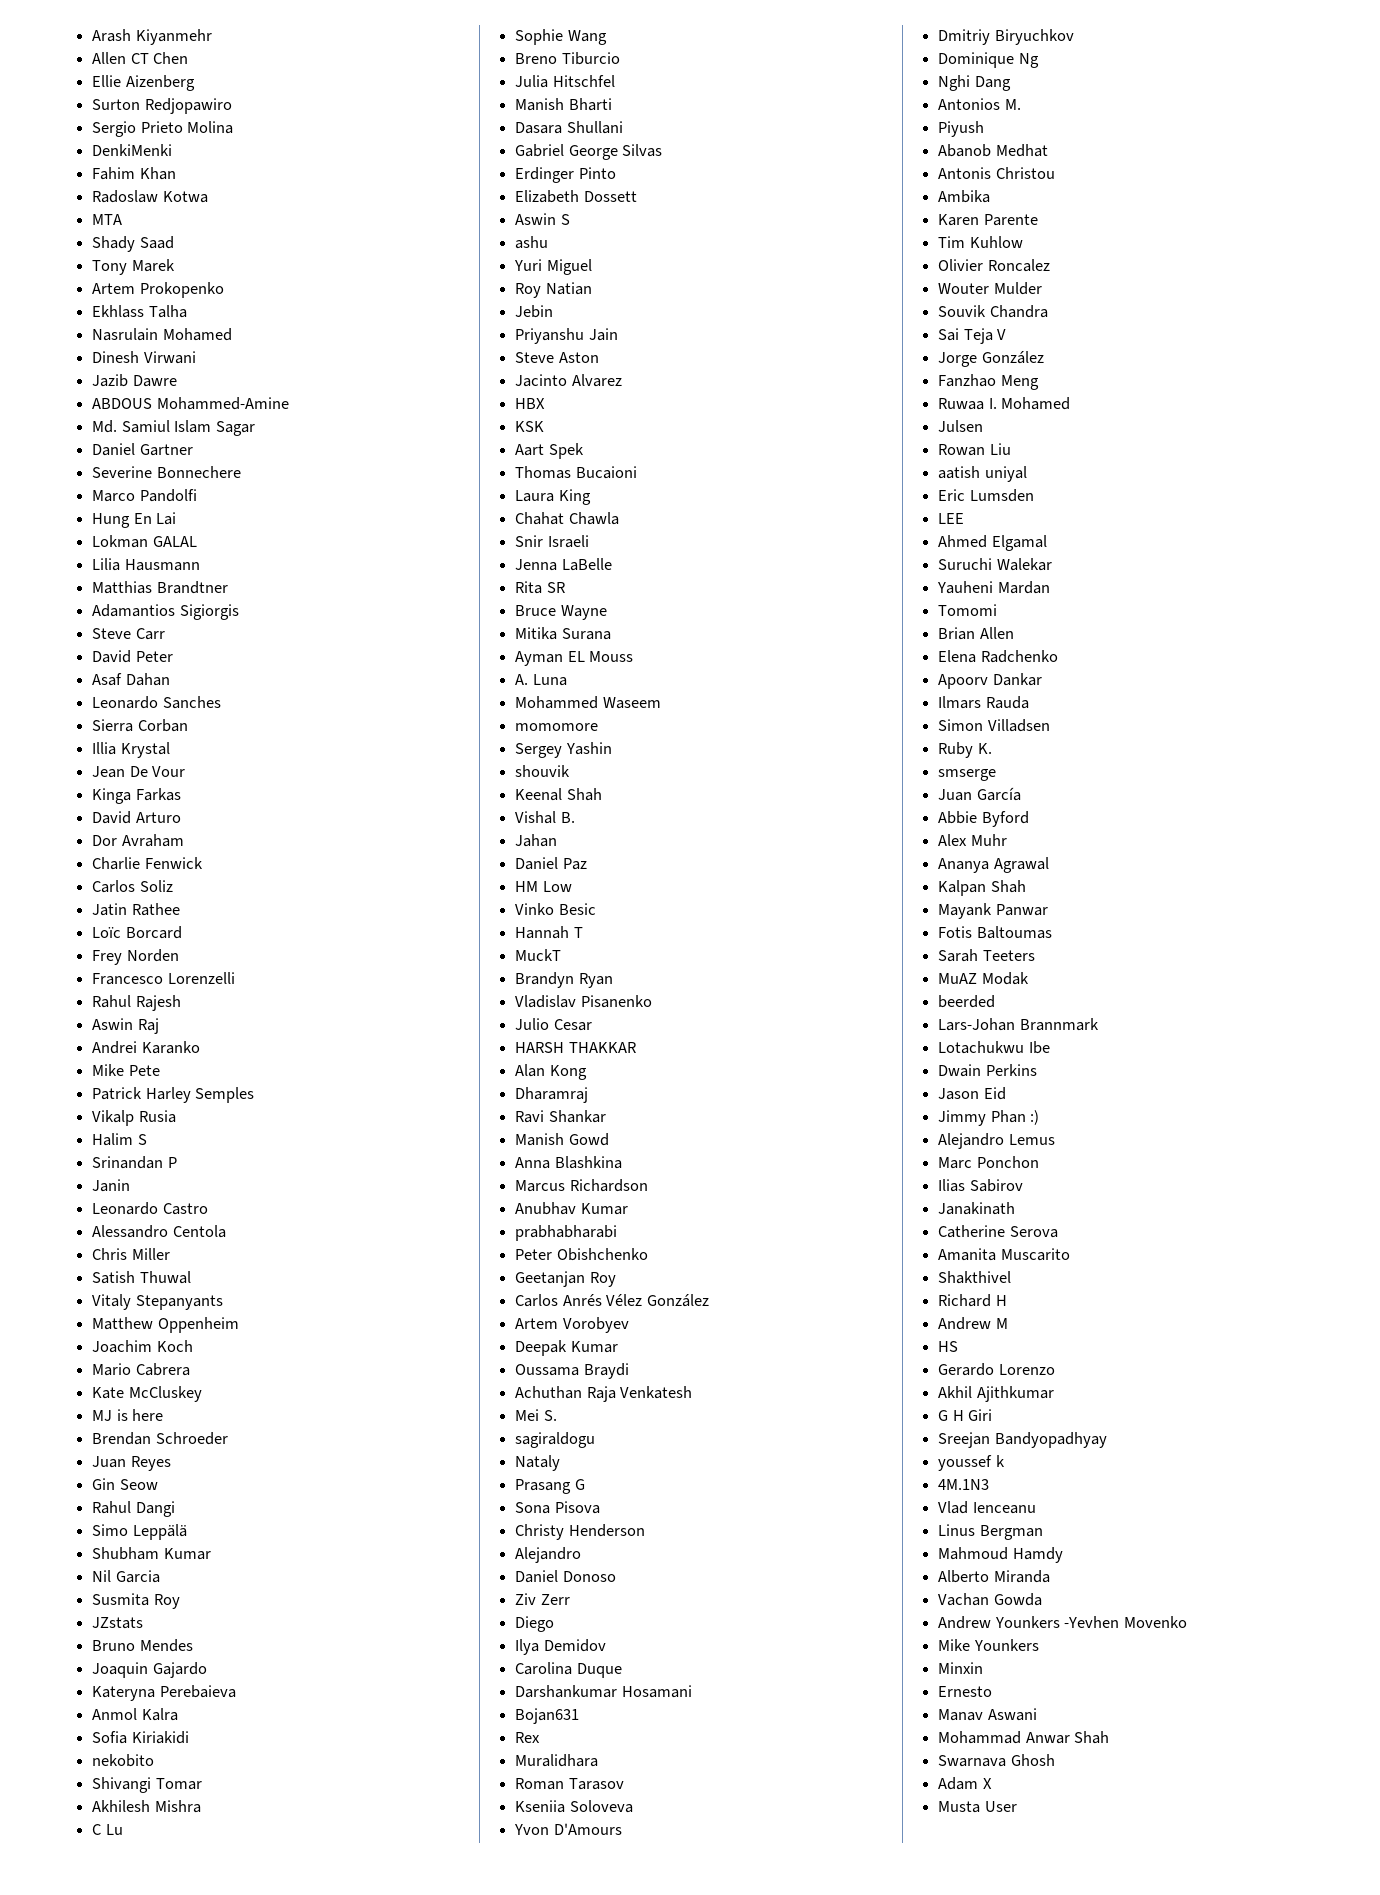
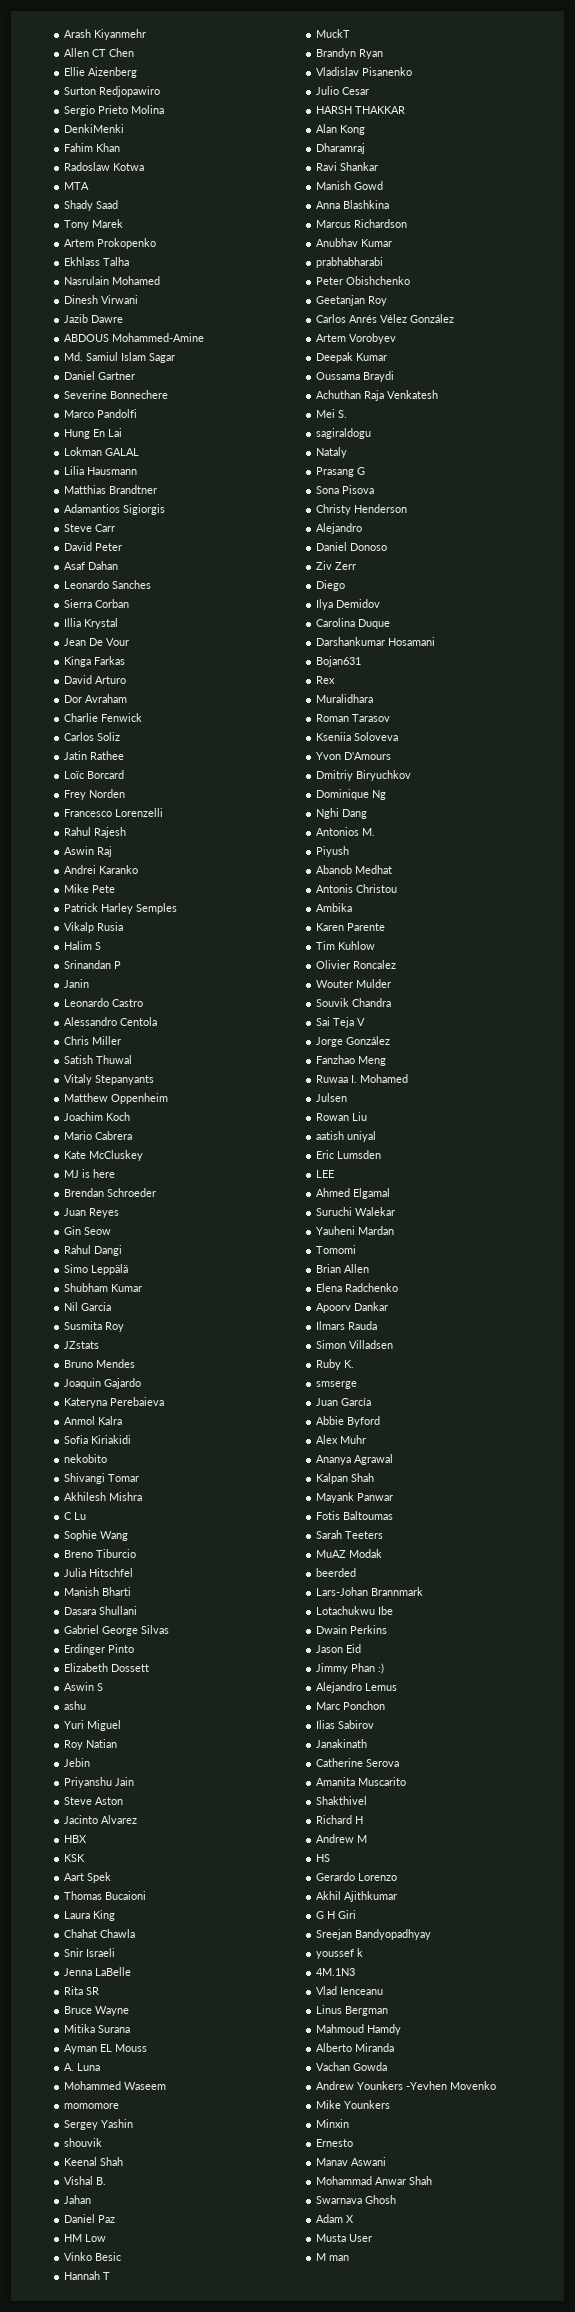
(1017, 1806) none -> [316,2253,350,2261] // M man

